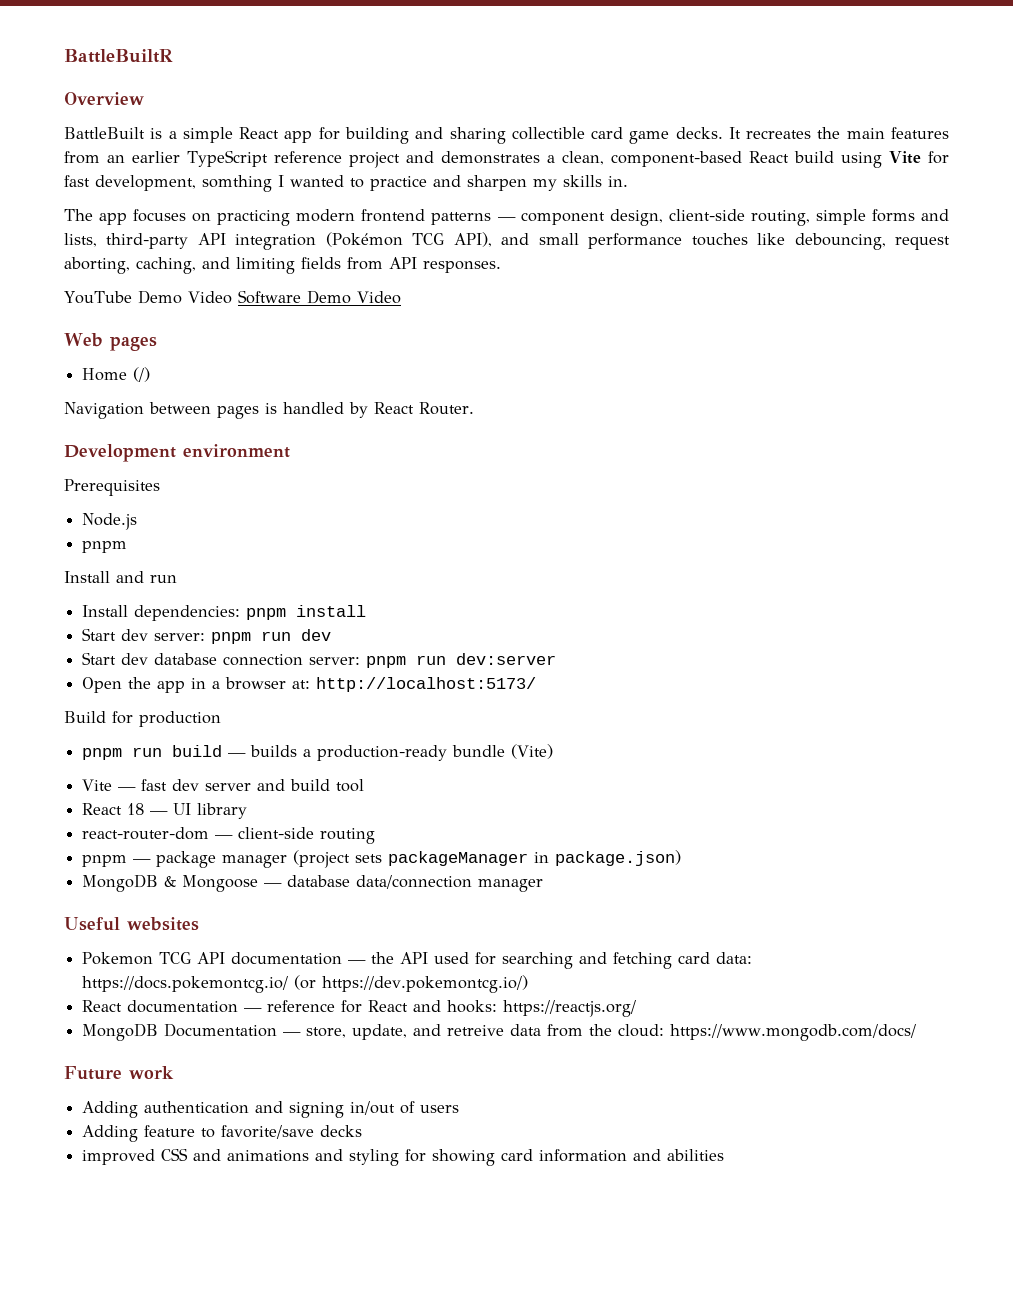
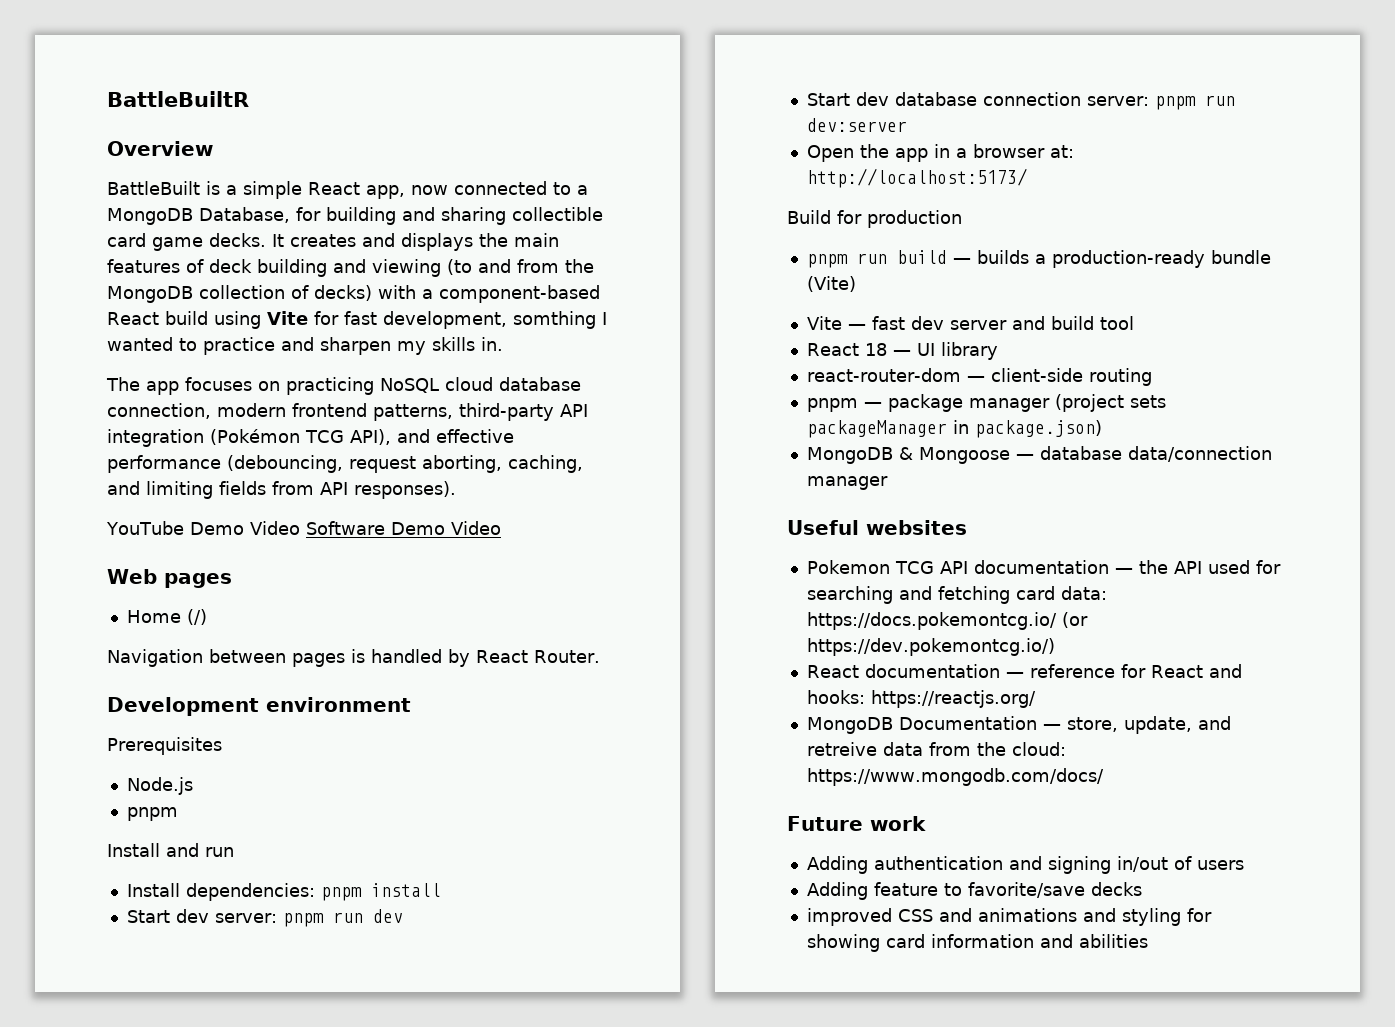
[284,131,313,143] app -> [365,181,588,199] [107,207,290,225] app, now connected to a MongoDB Database,
[746,127,950,139] [64,150,604,168] recreates the main features from an earlier TypeScript reference project and demonstrates a clean, -> [290,233,559,251] [107,259,594,277] [107,285,433,303] creates and displays the main features of deck building and viewing (to and from the MongoDB collection of decks) with a
[296,209,950,226] [64,233,97,247] modern frontend patterns — component design, client-side routing, simple forms and lists, -> [380,377,581,393] [107,403,453,421] NoSQL cloud database connection, modern frontend patterns,
[538,233,886,250] small performance touches like debouncing, -> [435,429,514,443] [107,455,343,473] effective performance (debouncing,
[423,261,501,273] responses. -> [354,481,456,499] responses).

